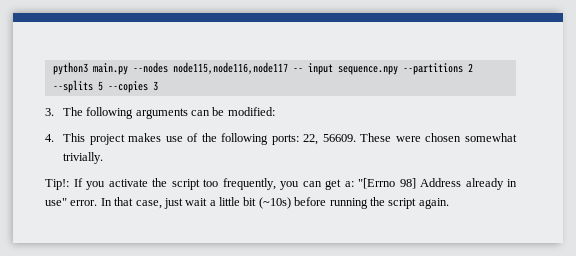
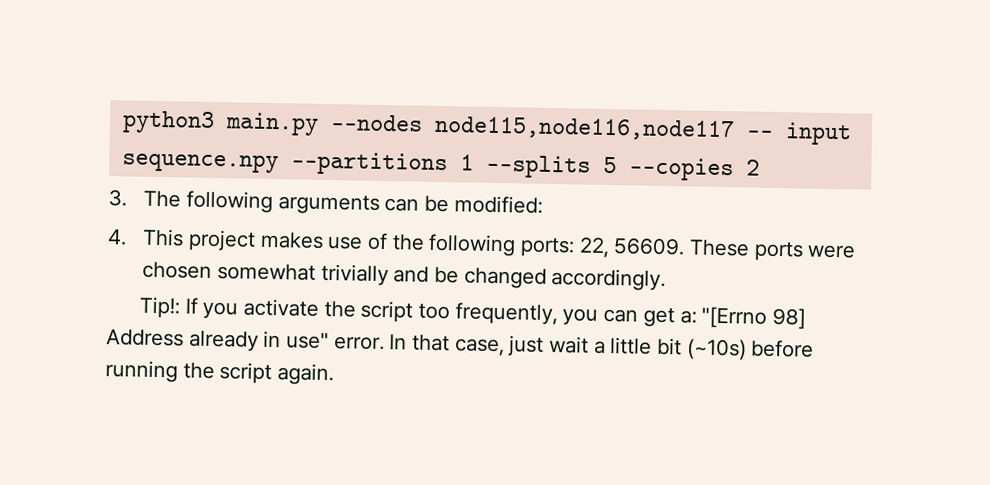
[467,63,473,72] 2 -> [459,154,474,171] 1
[152,81,158,91] 3 -> [745,159,760,176] 2
(392, 137) none -> [753,241,804,262] ports
[62,152,103,164] trivially. -> [320,263,667,292] trivially and be changed accordingly.

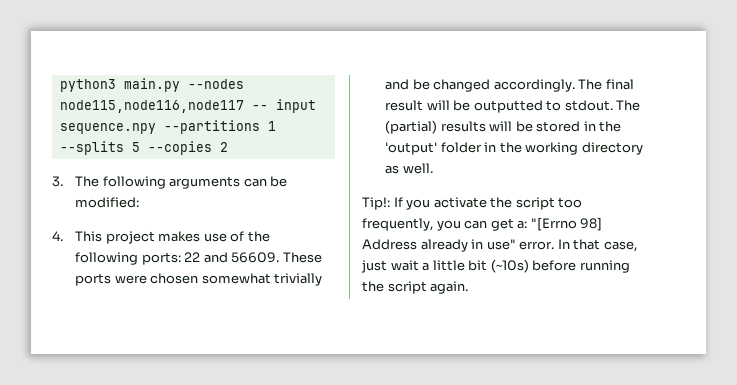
[578,236,610,259] 22, -> [184,252,228,263] 22 and
(667, 280) none -> [578,79,634,90] [385,100,641,113] [385,120,622,134] [385,142,643,155] [385,163,433,174] The final result will be outputted to stdout. The (partial) results will be stored in the 'output' folder in the working directory as well.

